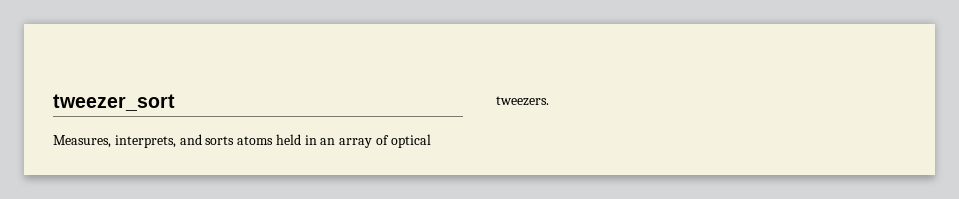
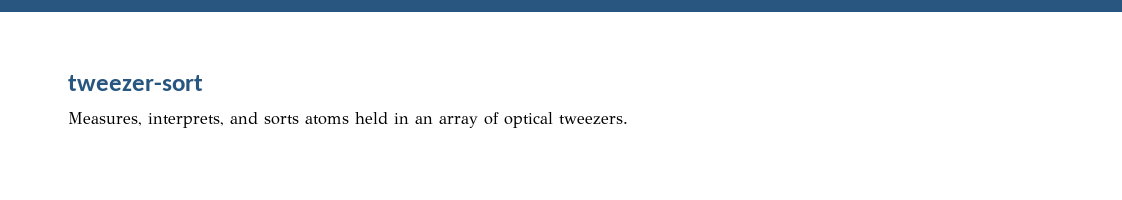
[53,94,175,111] tweezer_sort -> [68,75,203,91] tweezer-sort

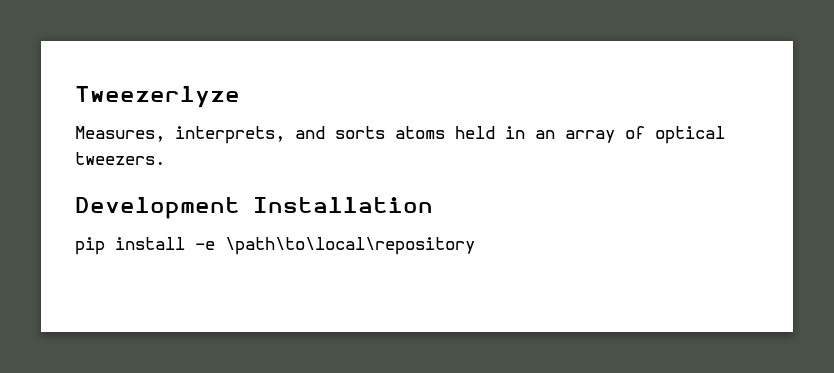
[68,75,203,91] tweezer-sort -> [75,86,240,108] Tweezerlyze
(628, 120) none -> [75,197,433,219] [75,237,475,255] // Development Installation // pip install -e \path\to\local\repository

